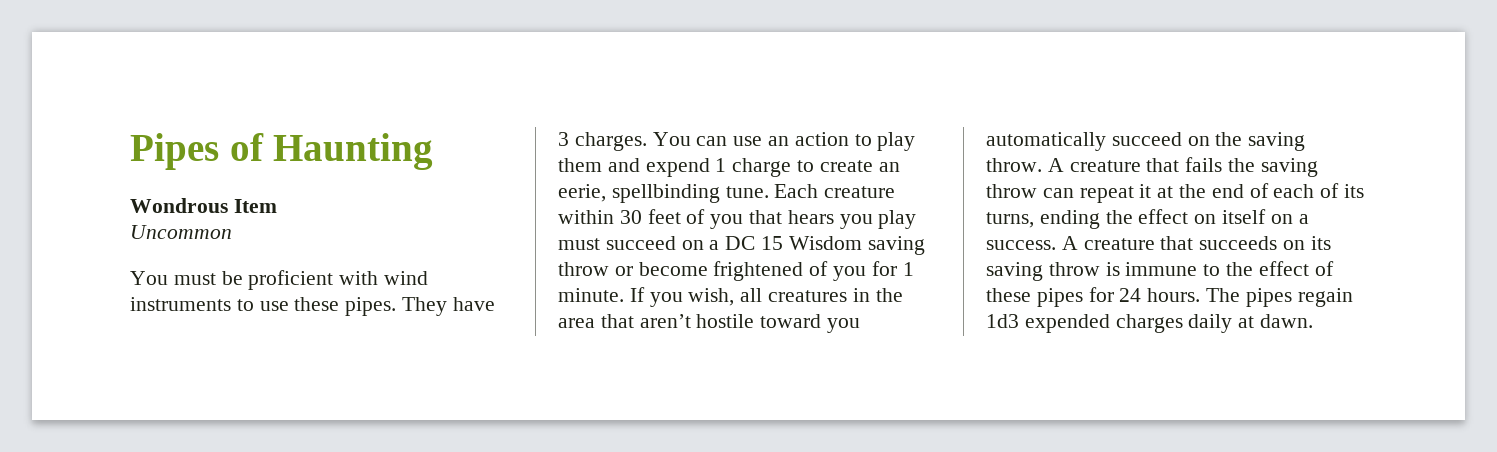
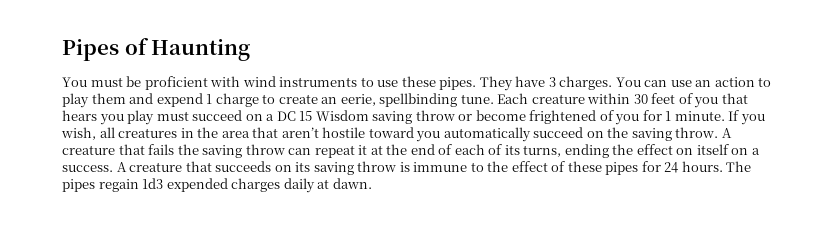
[130,198,277,213] [130,225,232,239] // Wondrous Item // Uncommon -> (251, 50) none

